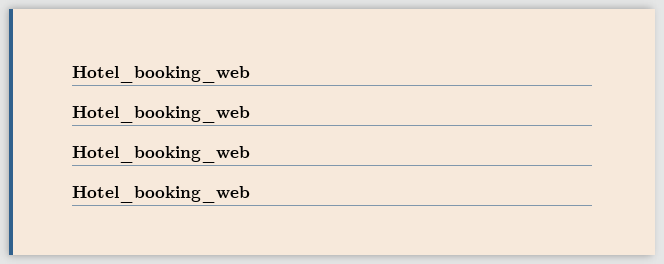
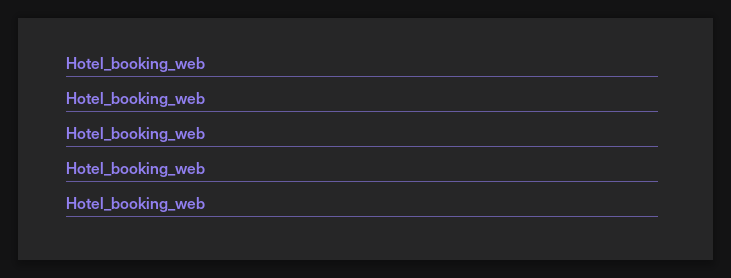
[72,66,250,83] [72,106,250,123] [72,146,250,163] [72,186,250,203] Hotel_booking_web // Hotel_booking_web // Hotel_booking_web // Hotel_booking_web -> [66,57,205,72] [66,92,205,107] [66,127,205,142] [66,162,205,177] [66,197,205,212] Hotel_booking_web // Hotel_booking_web // Hotel_booking_web // Hotel_booking_web // Hotel_booking_web

